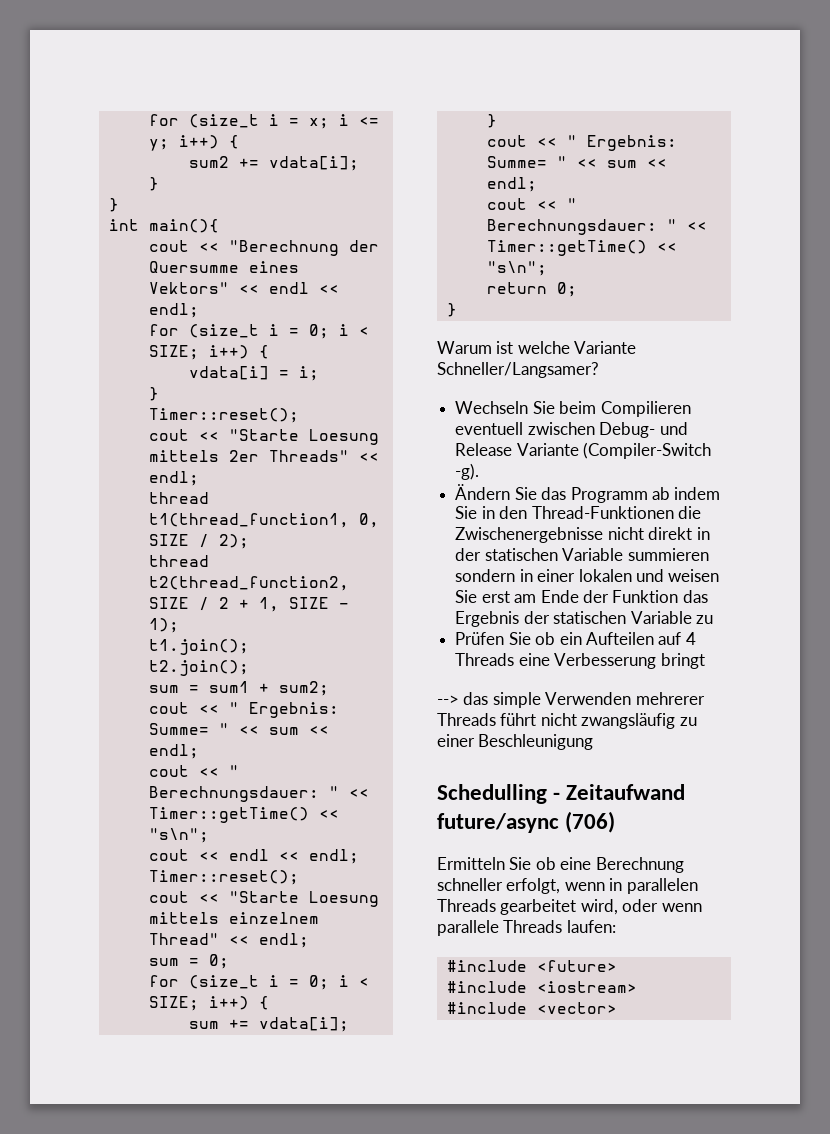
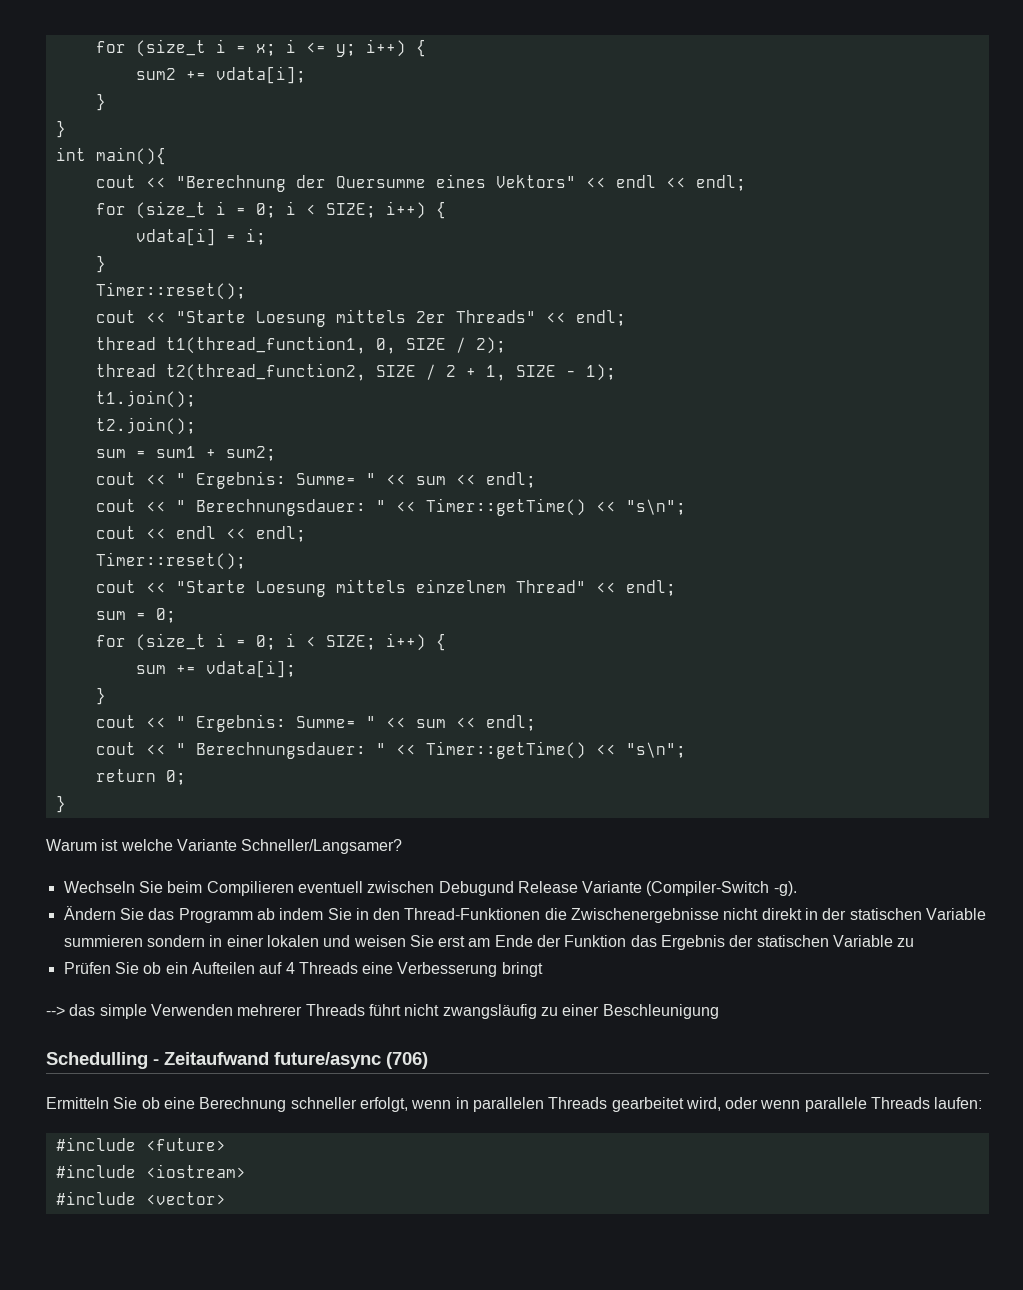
[599,422,688,438] Debug- und -> [438,881,514,896] Debugund

